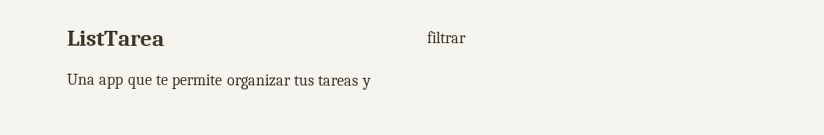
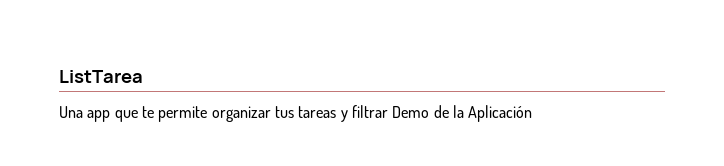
(467, 37) none -> [392,105,533,122] Demo de la Aplicación

